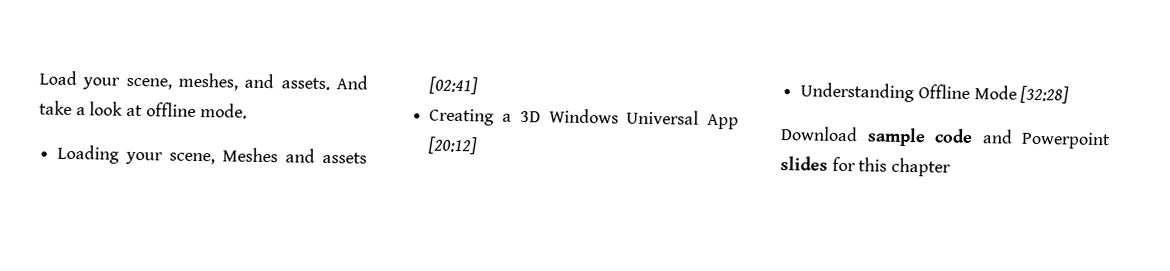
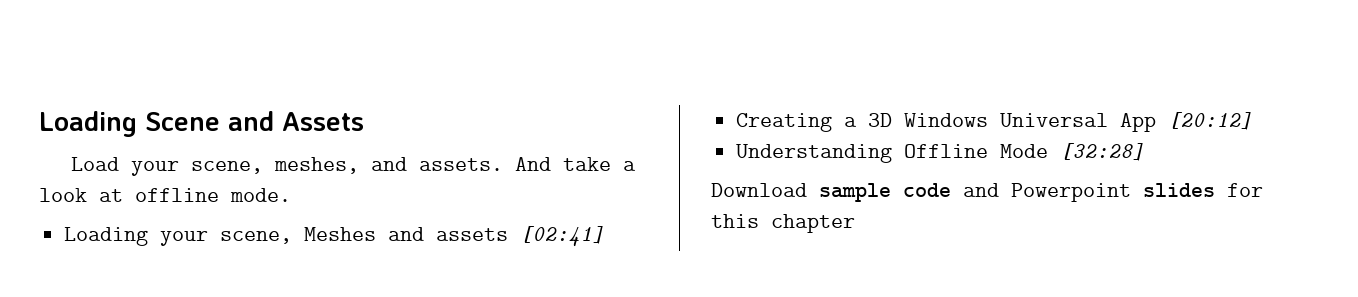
(39, 78) none -> [39,111,364,137] Loading Scene and Assets //

